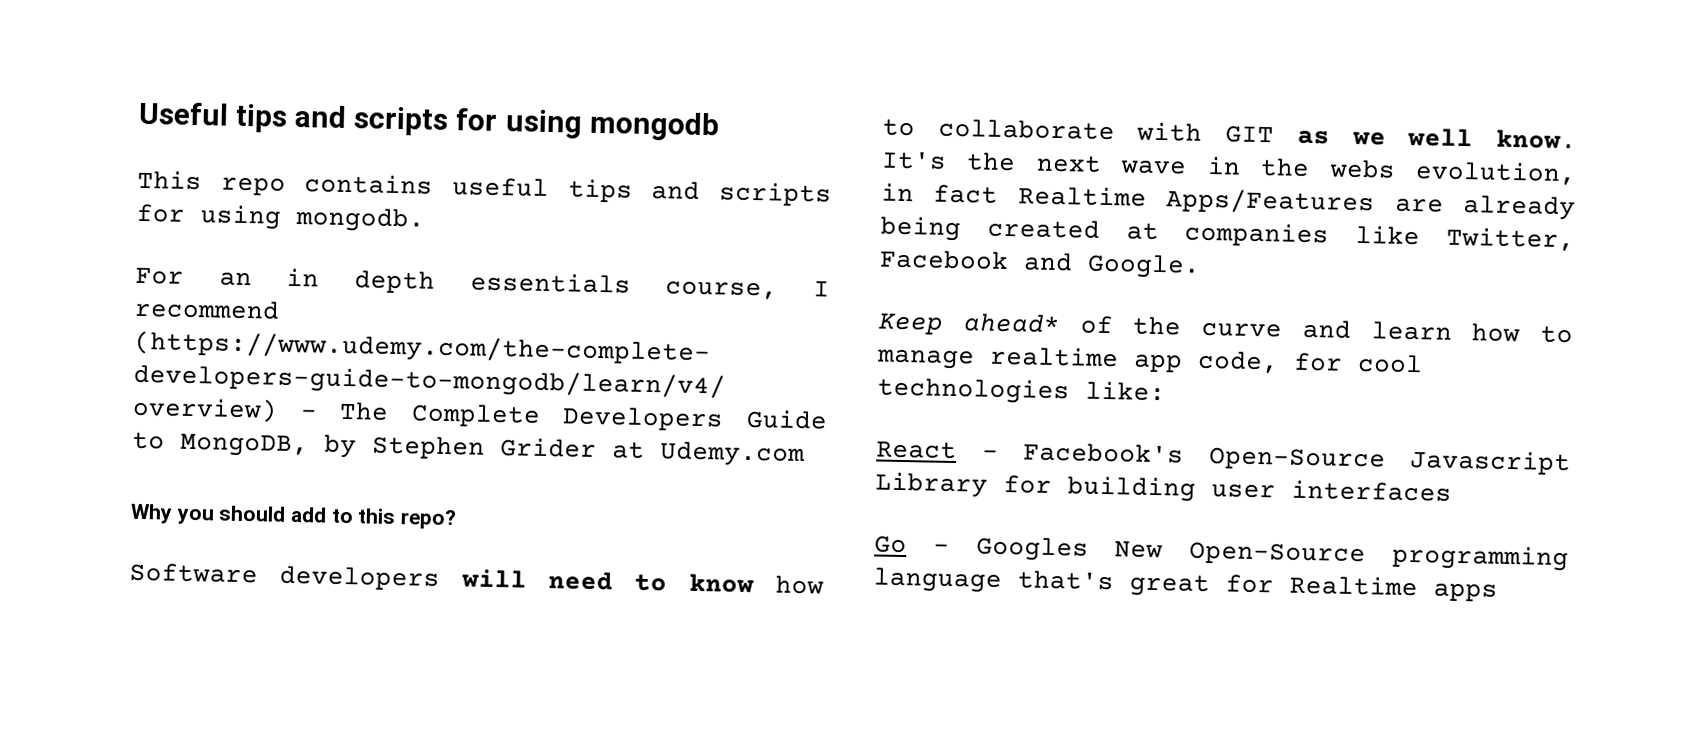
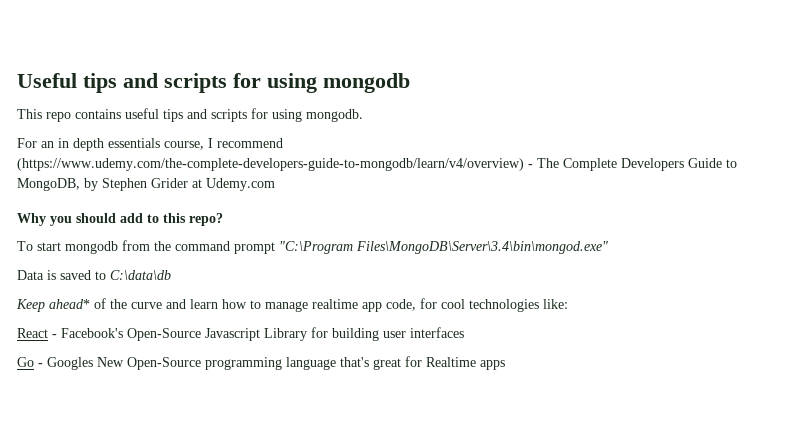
[129,562,824,595] [882,118,1577,150] [881,150,1577,186] [881,182,1576,221] [880,215,1575,252] [879,249,1201,279] Software developers will need to know how to collaborate with GIT as we well know. It's the next wave in the webs evolution, in fact Realtime Apps/Features are already being created at companies like Twitter, Facebook and Google. -> [17,240,608,254] [17,270,171,280] To start mongodb from the command prompt "C:\Program Files\MongoDB\Server\3.4\bin\mongod.exe" // Data is saved to C:\data\db

